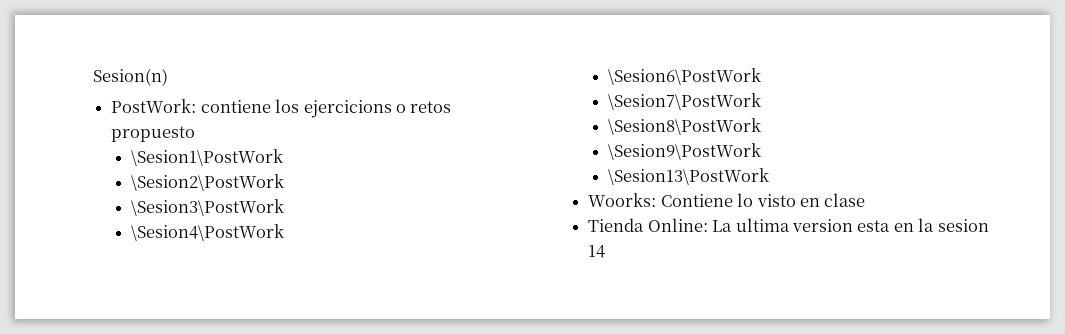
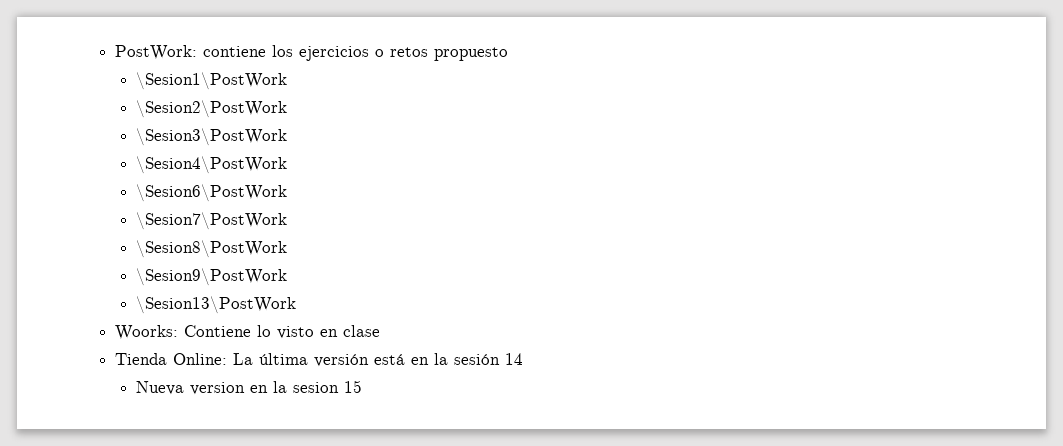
[93,68,168,86] Sesion(n) // -> (115, 52) none
[303,100,392,118] ejercicions -> [299,46,370,61] ejercicios
[735,218,891,232] ultima version esta -> [259,353,524,367] [135,381,245,395] última versión está en la sesión 14 // Nueva version
[588,245,606,258] 14 -> [343,380,362,393] 15

